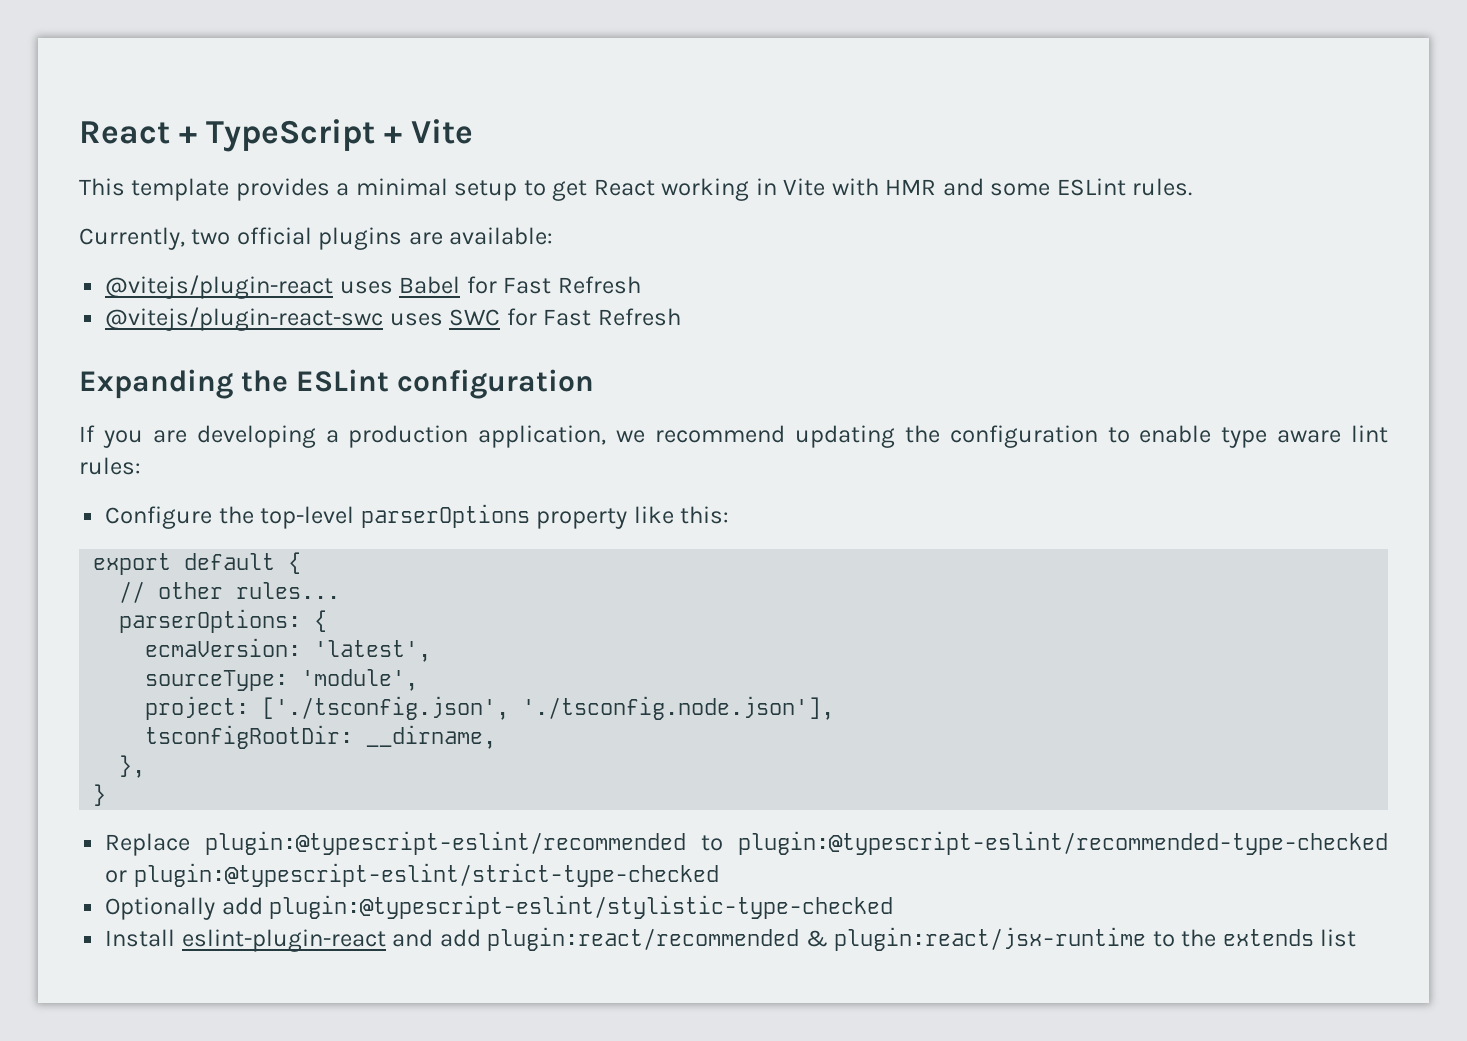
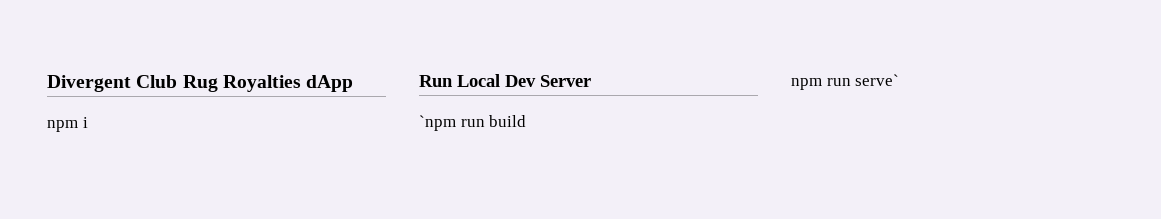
[79,119,474,152] [79,178,1193,201] [79,227,554,250] [105,275,641,299] [105,307,681,331] [79,369,595,399] [79,425,1388,448] [79,457,141,475] [105,504,730,529] [93,552,302,575] [119,581,341,603] [119,609,328,633] [145,638,432,662] [145,669,419,691] [145,696,835,720] [145,725,497,749] [119,755,146,778] [93,784,107,806] [105,831,1388,856] [105,863,719,887] [105,895,894,920] [105,927,1357,952] React + TypeScript + Vite // This template provides a minimal setup to get React working in Vite with HMR and some ESLint rules. // Currently, two official plugins are available: // @vitejs/plugin-react uses Babel for Fast Refresh // @vitejs/plugin-react-swc uses SWC for Fast Refresh // Expanding the ESLint configuration // If you are developing a production application, we recommend updating the configuration to enable type aware lint rules: // Configure the top-level parserOptions property like this: // export default { // // other rules... // parserOptions: { // ecmaVersion: 'latest', // sourceType: 'module', // project: ['./tsconfig.json', './tsconfig.node.json'], // tsconfigRootDir: __dirname, // }, // } // Replace plugin:@typescript-eslint/recommended to plugin:@typescript-eslint/recommended-type-checked or plugin:@typescript-eslint/strict-type-checked // Optionally add plugin:@typescript-eslint/stylistic-type-checked // Install eslint-plugin-react and add plugin:react/recommended & plugin:react/jsx-runtime to the extends list -> [47,75,354,92] [47,117,88,132] [419,74,591,87] [419,115,527,131] [791,74,900,90] Divergent Club Rug Royalties dApp // npm i // Run Local Dev Server // `npm run build // npm run serve`

